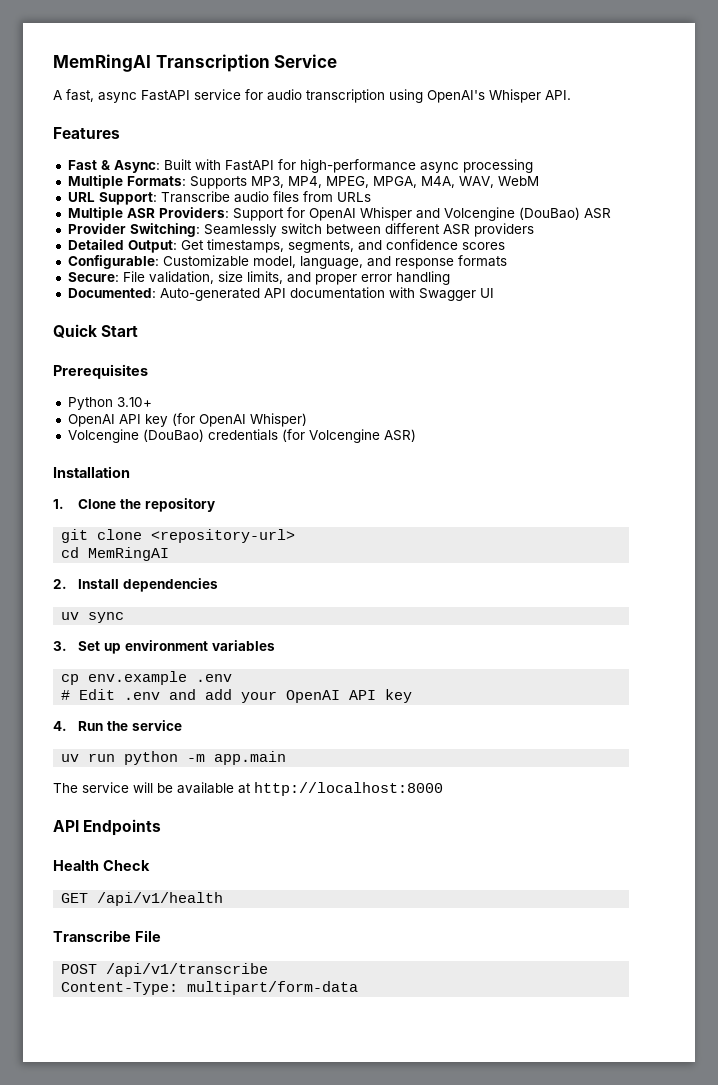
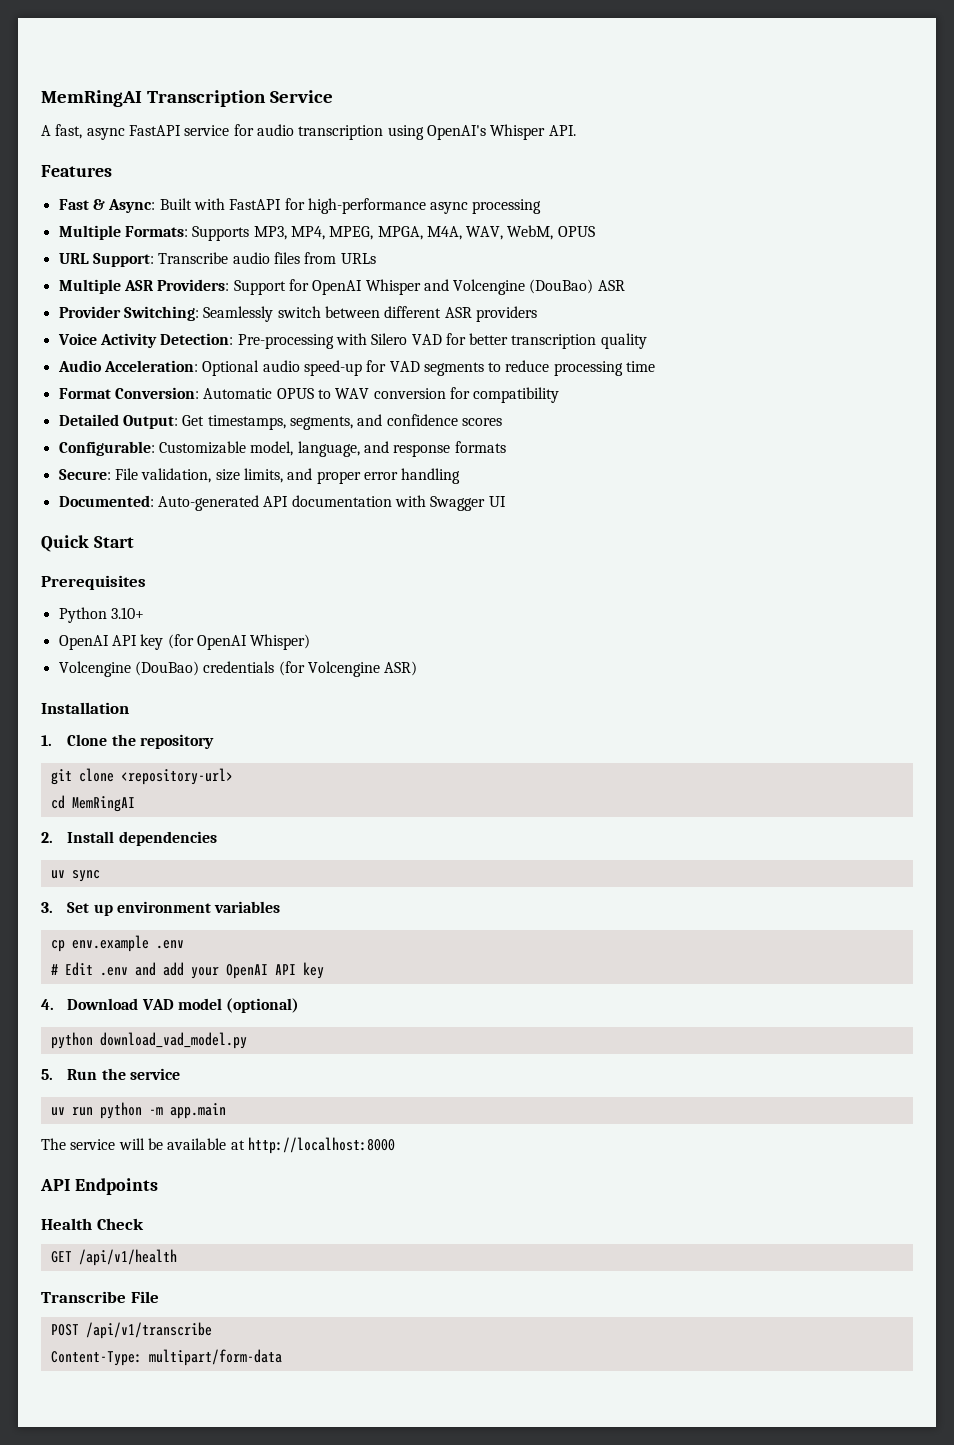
[497,176,539,186] WebM -> [507,225,595,240] WebM, OPUS
(534, 230) none -> [57,333,647,349] [57,360,656,376] [58,387,560,403] // Voice Activity Detection: Pre-processing with Silero VAD for better transcription quality // Audio Acceleration: Optional audio speed-up for VAD segments to reduce processing time // Format Conversion: Automatic OPUS to WAV conversion for compatibility
(67, 726) none -> [67,998,300,1013] [50,1032,247,1049] [41,1069,53,1080] Download VAD model (optional) // python download_vad_model.py // 5.

